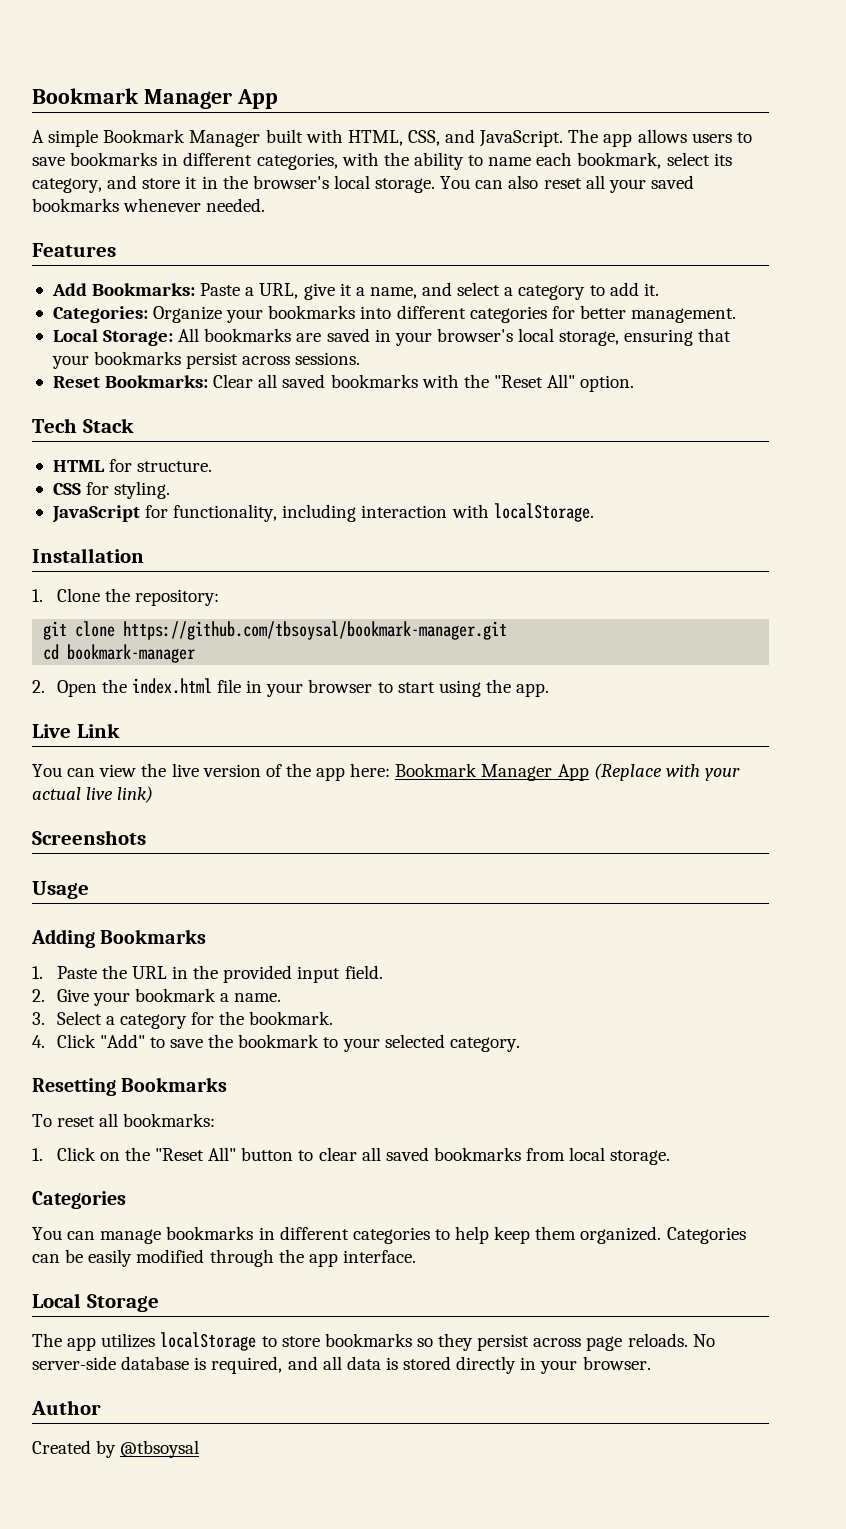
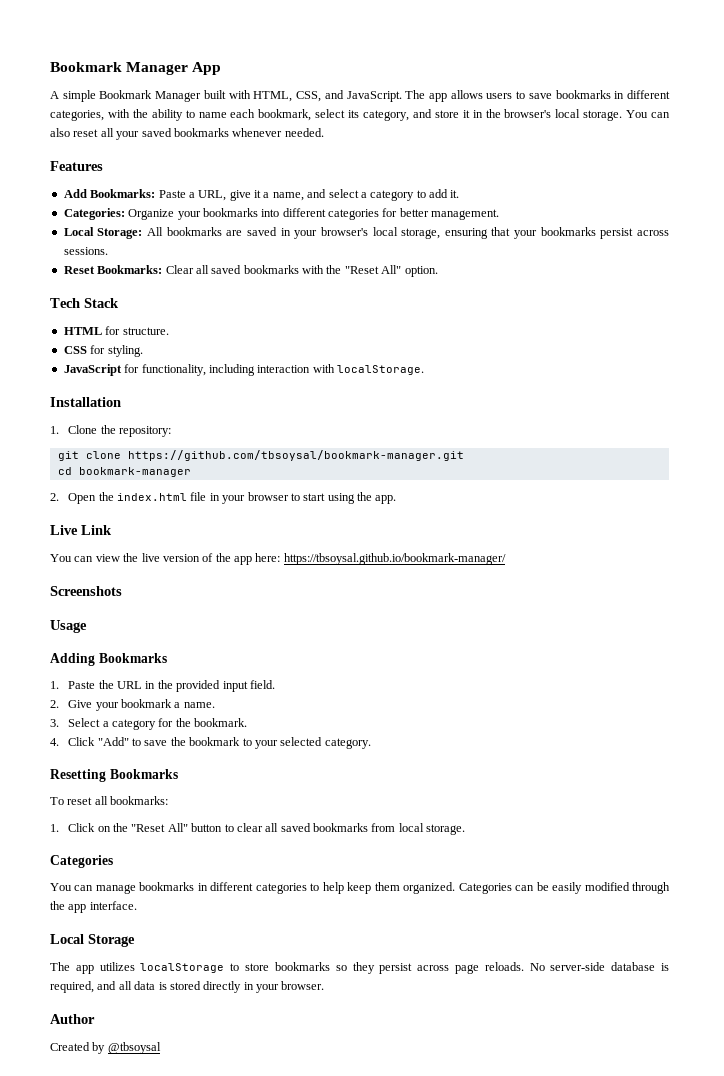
[395,763,740,781] [32,786,154,803] Bookmark Manager App (Replace with your actual live link) -> [283,553,506,565] https://tbsoysal.github.io/bookmark-manager/

